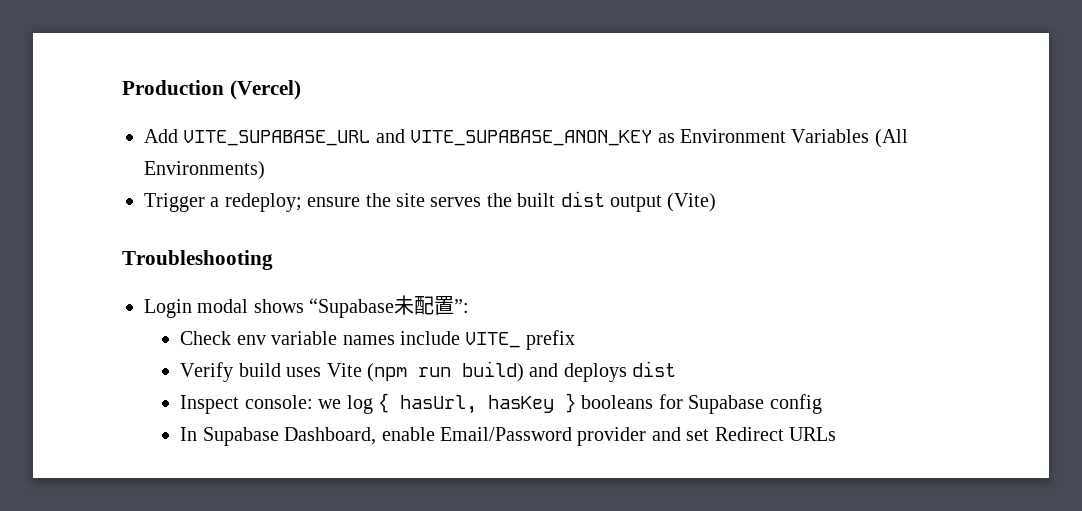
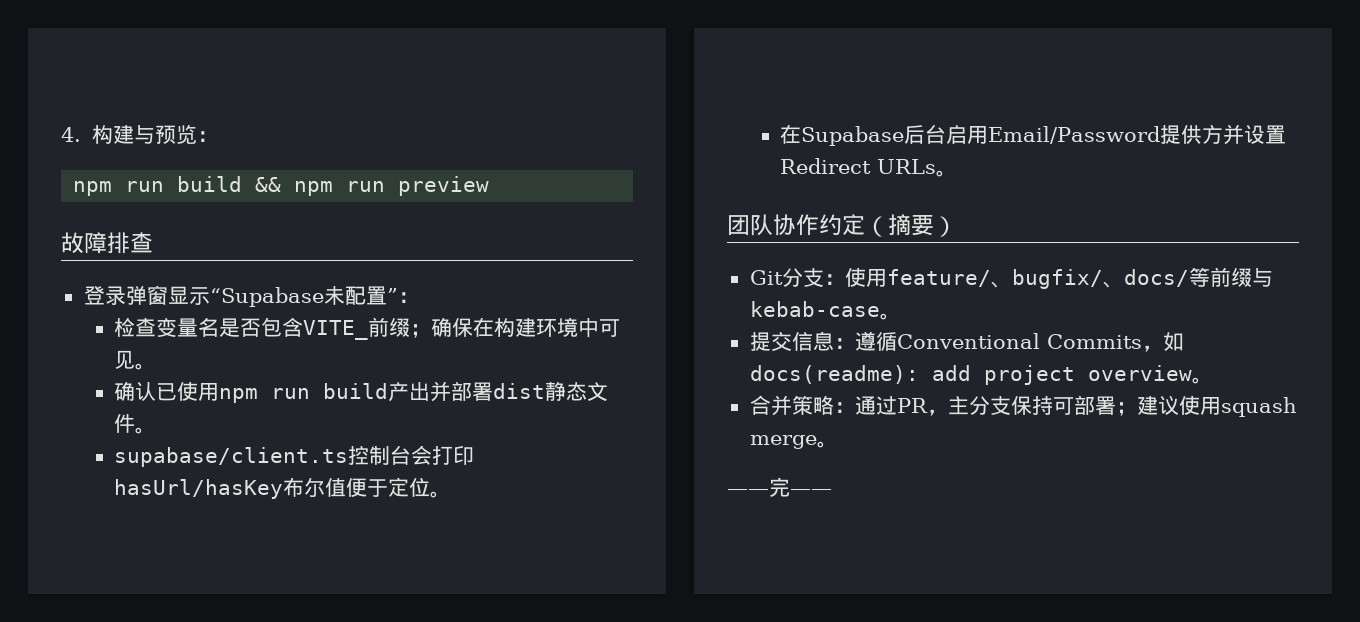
[122,80,301,100] [144,129,908,148] [144,161,265,180] [144,191,717,212] [122,250,273,270] [144,295,470,318] [180,330,575,350] [180,361,677,382] [180,393,822,414] [180,427,837,446] Production (Vercel) // Add VITE_SUPABASE_URL and VITE_SUPABASE_ANON_KEY as Environment Variables (All Environments) // Trigger a redeploy; ensure the site serves the built dist output (Vite) // Troubleshooting // Login modal shows “Supabase未配置”: // Check env variable names include VITE_ prefix // Verify build uses Vite (npm run build) and deploys dist // Inspect console: we log { hasUrl, hasKey } booleans for Supabase config // In Supabase Dashboard, enable Email/Password provider and set Redirect URLs -> [61,124,218,144] [73,176,490,196] [61,232,153,254] [83,285,419,307] [114,317,621,340] [114,350,157,370] [114,381,609,403] [114,414,157,434] [114,445,475,467] [114,477,452,499] [780,124,1287,146] [780,158,958,177] [727,214,957,237] [749,267,1273,289] [749,301,901,320] [749,331,1184,352] [749,365,1213,385] [749,395,1297,417] [749,435,838,449] [727,477,832,497] 4.构建与预览： // npm run build && npm run preview // 故障排查 // 登录弹窗显示“Supabase未配置”： // 检查变量名是否包含VITE_前缀；确保在构建环境中可见。 // 确认已使用npm run build产出并部署dist静态文件。 // supabase/client.ts控制台会打印hasUrl/hasKey布尔值便于定位。 // 在Supabase后台启用Email/Password提供方并设置Redirect URLs。 // 团队协作约定（摘要） // Git分支：使用feature/、bugfix/、docs/等前缀与kebab-case。 // 提交信息：遵循Conventional Commits，如docs(readme): add project overview。 // 合并策略：通过PR，主分支保持可部署；建议使用squash merge。 // ——完——

